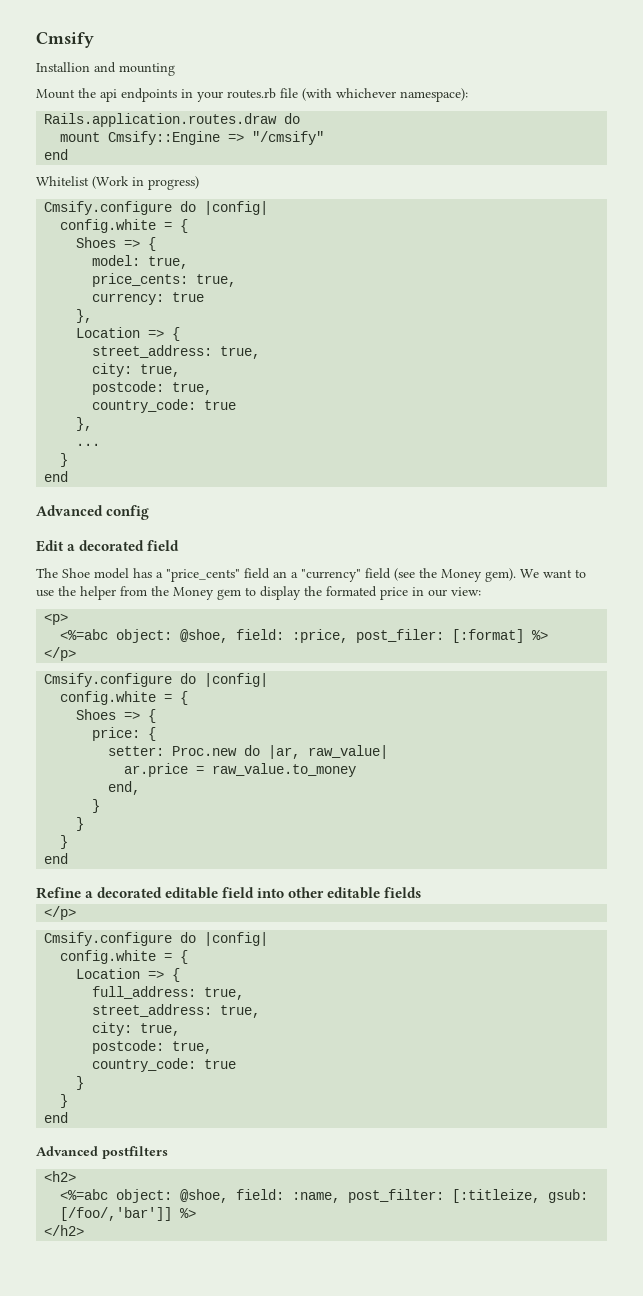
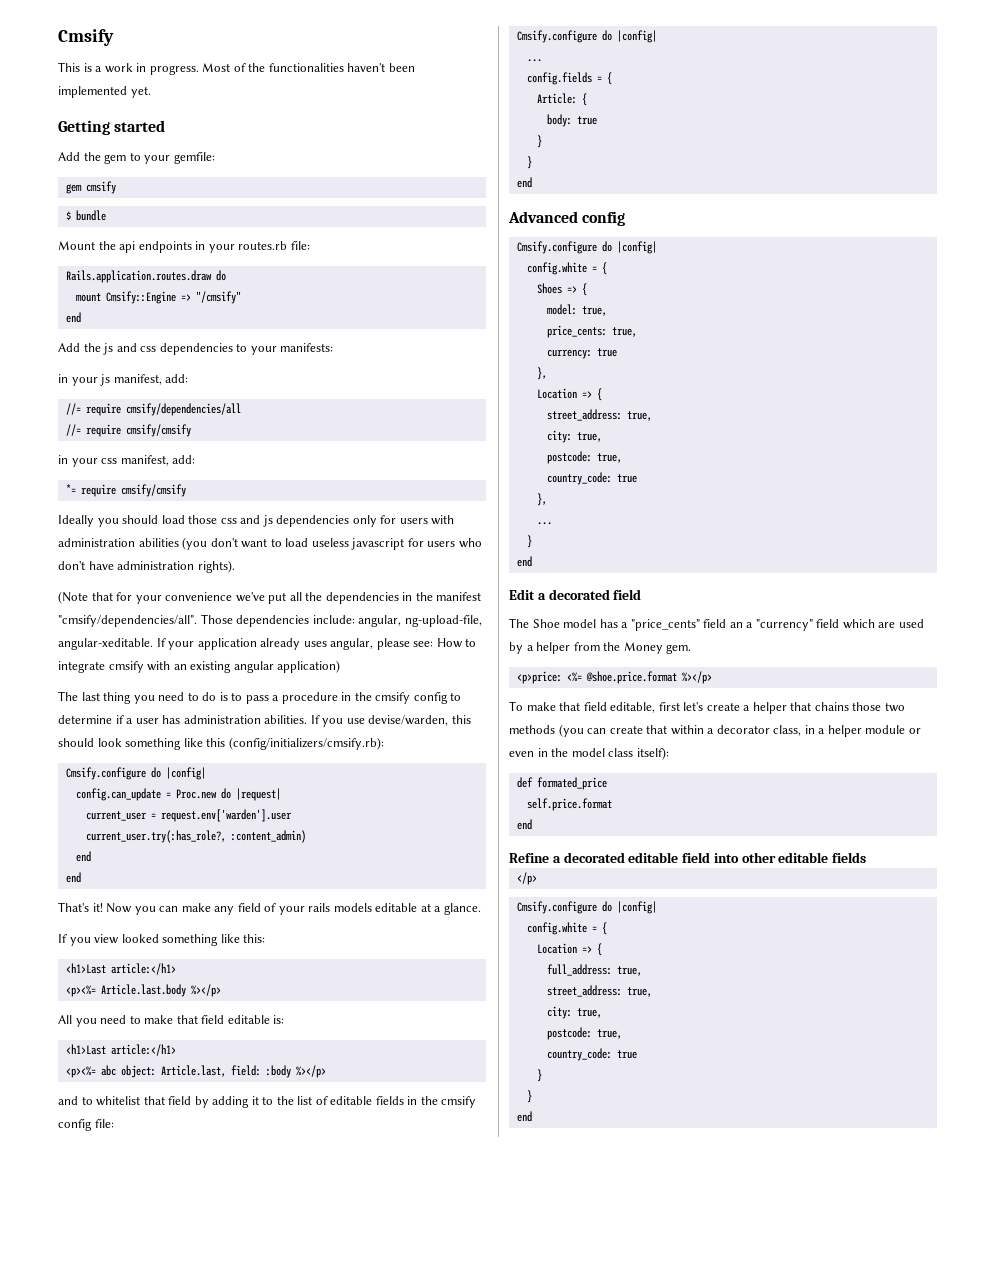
[36,62,175,76] Installion and mounting -> [58,62,415,75] [58,86,151,98] [58,120,166,135] [58,152,215,164] [65,181,116,194] [65,210,106,221] This is a work in progress. Most of the functionalities haven't been implemented yet. // Getting started // Add the gem to your gemfile: // gem cmsify // $ bundle
[280,88,468,102] file (with whichever namespace): -> [290,241,310,250] file:
[36,176,199,190] Whitelist (Work in progress) -> [58,343,334,355] [58,374,189,386] [65,403,241,416] [65,424,191,437] [58,455,196,467] [65,484,186,497] [58,515,455,527] [58,537,482,550] [58,560,235,573] [58,591,482,604] [58,614,482,627] [58,638,477,650] [58,660,341,673] [58,691,462,704] [58,715,471,727] [58,737,384,750] [65,767,206,780] [75,788,281,801] [85,809,292,822] [85,830,306,843] [75,851,91,862] [65,872,81,883] [58,902,481,915] [58,934,266,946] [65,963,176,975] [65,984,221,997] [58,1015,285,1027] [65,1044,176,1056] [65,1065,326,1078] [58,1096,477,1108] [58,1119,114,1131] [516,30,657,43] [526,59,542,62] [526,72,612,85] [536,93,587,106] [546,114,597,127] [536,135,542,148] [526,156,532,169] [516,177,532,188] [508,211,626,226] Add the js and css dependencies to your manifests: // in your js manifest, add: // //= require cmsify/dependencies/all // //= require cmsify/cmsify // in your css manifest, add: // *= require cmsify/cmsify // Ideally you should load those css and js dependencies only for users with administration abilities (you don't want to load useless javascript for users who don't have administration rights). // (Note that for your convenience we've put all the dependencies in the manifest "cmsify/dependencies/all". Those dependencies include: angular, ng-upload-file, angular-xeditable. If your application already uses angular, please see: How to integrate cmsify with an existing angular application) // The last thing you need to do is to pass a procedure in the cmsify config to determine if a user has administration abilities. If you use devise/warden, this should look something like this (config/initializers/cmsify.rb): // Cmsify.configure do |config| // config.can_update = Proc.new do |request| // current_user = request.env['warden'].user // current_user.try(:has_role?, :content_admin) // end // end // That's it! Now you can make any field of your rails models editable at a glance. // If you view looked something like this: // <h1>Last article:</h1> // <p><%= Article.last.body %></p> // All you need to make that field editable is: // <h1>Last article:</h1> // <p><%= abc object: Article.last, field: :body %></p> // and to whitelist that field by adding it to the list of editable fields in the cmsify config file: // Cmsify.configure do |config| // ... // config.fields = { // Article: { // body: true // } // } // end // Advanced config
[36,505,150,520] // Advanced config -> (532, 561) none
[394,568,586,582] [36,586,481,600] [44,613,69,625] [60,629,549,643] [44,647,77,661] [44,673,269,687] [60,691,189,705] [76,709,157,723] [92,727,157,741] [108,745,389,759] [124,763,357,777] [108,781,141,795] [92,799,101,813] [76,817,85,831] [60,835,69,849] (see the Money gem). We want to use the helper from the Money gem to display the formated price in our view: // <p> // <%=abc object: @shoe, field: :price, post_filer: [:format] %> // </p> // Cmsify.configure do |config| // config.white = { // Shoes => { // price: { // setter: Proc.new do |ar, raw_value| // ar.price = raw_value.to_money // end, // } // } // } -> [842,619,924,629] [509,642,692,654] [516,671,712,684] [509,701,905,714] [509,724,921,737] [509,747,669,760] [516,777,607,790] [526,798,612,811] which are used by a helper from the Money gem. // <p>price: <%= @shoe.price.format %></p> // To make that field editable, first let's create a helper that chains those two methods (you can create that within a decorator class, in a helper module or even in the model class itself): // def formated_price // self.price.format
[36,1146,168,1159] [44,1171,77,1182] [60,1189,589,1203] [60,1207,197,1221] [44,1225,85,1236] // Advanced postfilters // <h2> // <%=abc object: @shoe, field: :name, post_filter: [:titleize, gsub: [/foo/,'bar']] %> // </h2> -> (532, 1116) none

